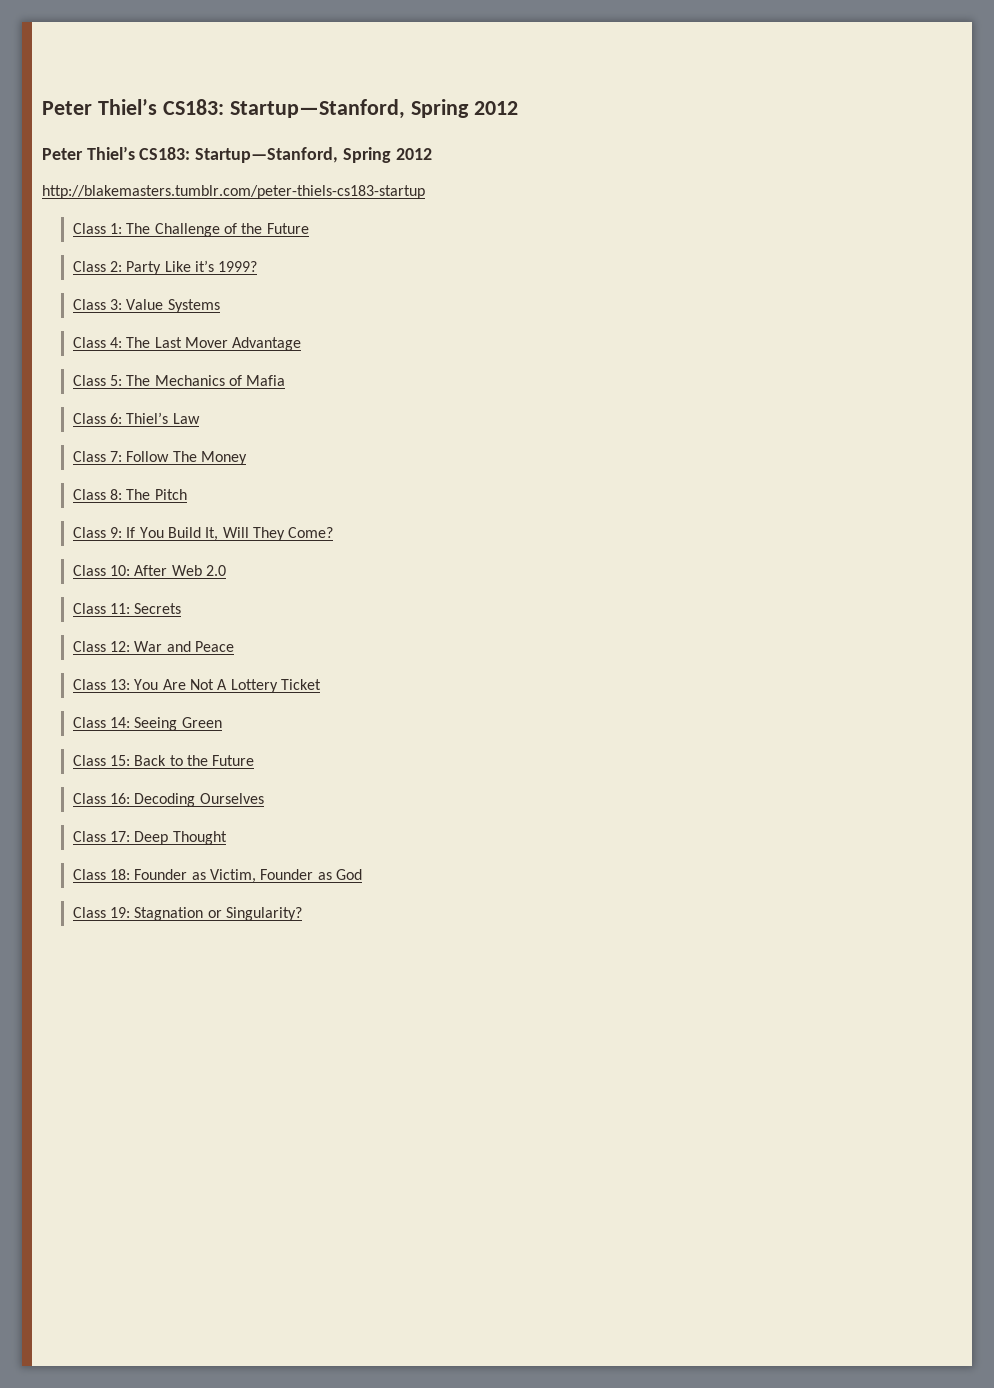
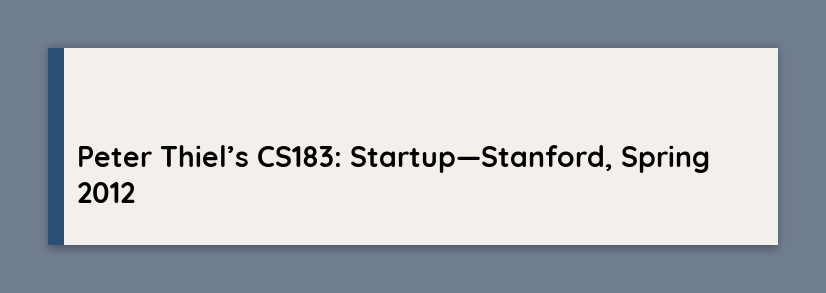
[42,99,518,119] [42,146,432,163] [42,185,425,199] [72,223,309,237] [72,260,258,275] [72,299,220,313] [72,337,302,351] [72,375,286,386] [72,412,200,424] [72,451,247,465] [72,489,187,500] [72,527,334,541] [72,565,226,576] [72,603,182,614] [72,641,234,652] [72,679,321,693] [72,717,222,731] [72,755,255,766] [72,793,264,807] [72,831,227,845] [72,869,362,883] [72,907,302,921] Peter Thiel’s CS183: Startup—Stanford, Spring 2012 // Peter Thiel’s CS183: Startup—Stanford, Spring 2012 // http://blakemasters.tumblr.com/peter-thiels-cs183-startup // Class 1: The Challenge of the Future // Class 2: Party Like it’s 1999? // Class 3: Value Systems // Class 4: The Last Mover Advantage // Class 5: The Mechanics of Mafia // Class 6: Thiel’s Law // Class 7: Follow The Money // Class 8: The Pitch // Class 9: If You Build It, Will They Come? // Class 10: After Web 2.0 // Class 11: Secrets // Class 12: War and Peace // Class 13: You Are Not A Lottery Ticket // Class 14: Seeing Green // Class 15: Back to the Future // Class 16: Decoding Ourselves // Class 17: Deep Thought // Class 18: Founder as Victim, Founder as God // Class 19: Stagnation or Singularity? -> [77,145,710,173] [77,182,135,203] Peter Thiel’s CS183: Startup—Stanford, Spring 2012

